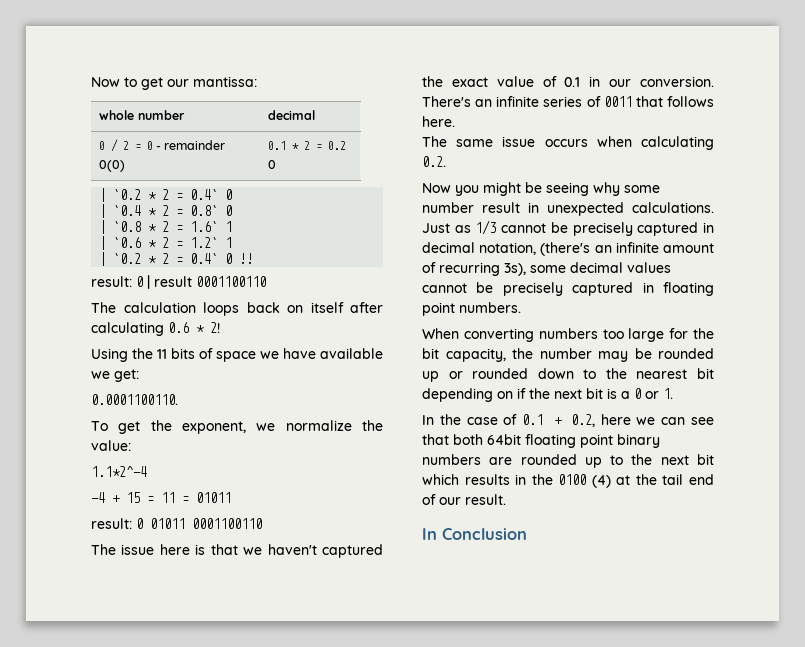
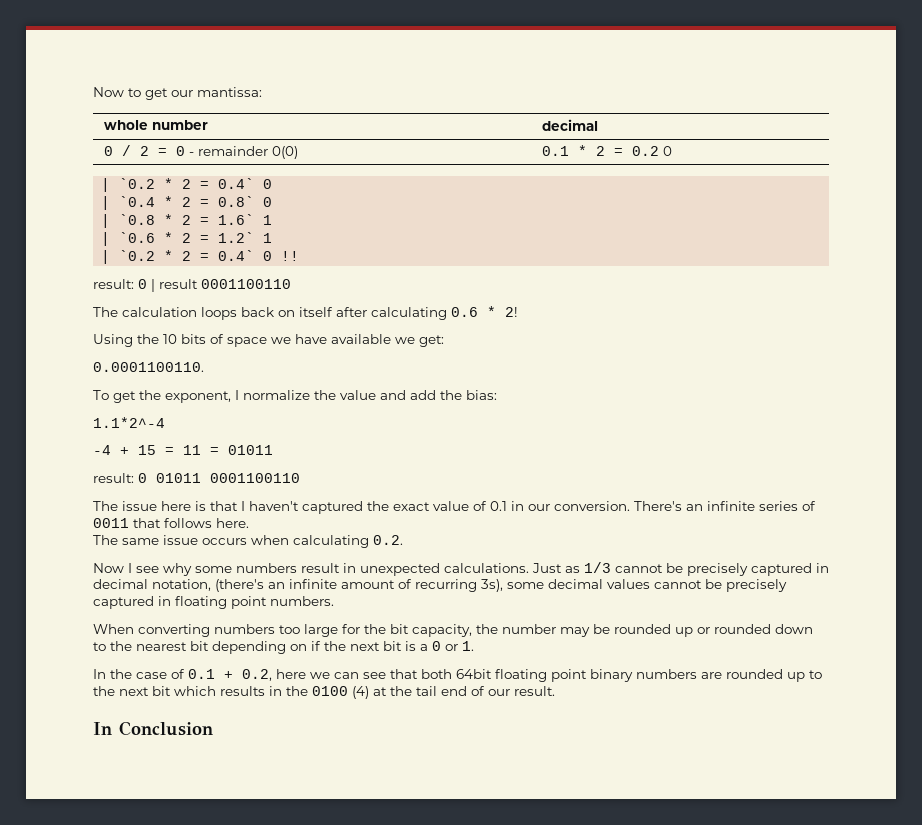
[157,349,167,359] 11 -> [163,334,177,344] 10
[256,423,276,431] we -> [235,390,239,400] I
[91,440,131,451] value: -> [340,390,497,400] value and add the bias:
[243,547,263,555] we -> [241,501,245,511] I
[455,182,589,196] you might be seeing -> [128,563,159,573] I see
[422,202,474,213] number -> [236,563,297,573] numbers

